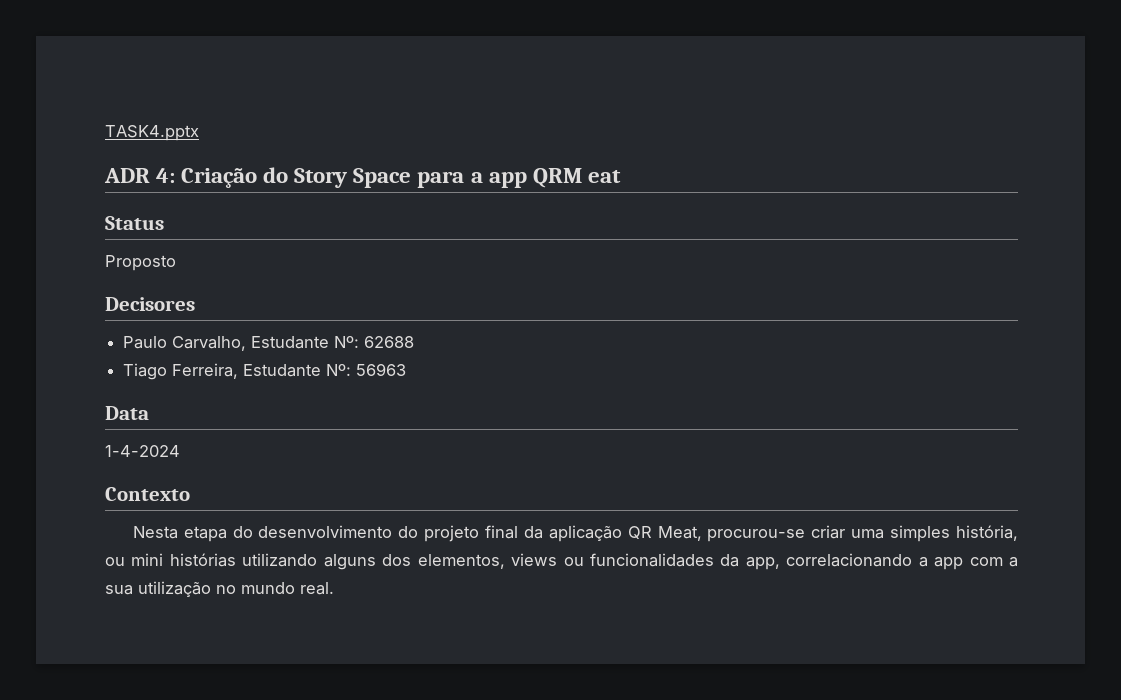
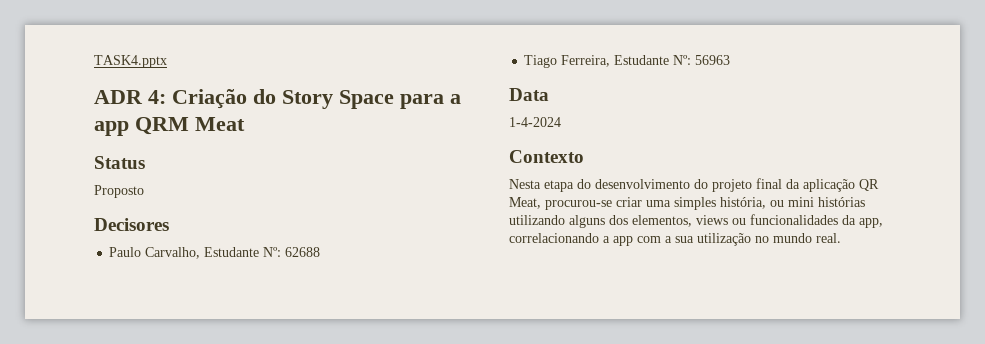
[587,170,621,183] eat -> [195,117,245,131] Meat

